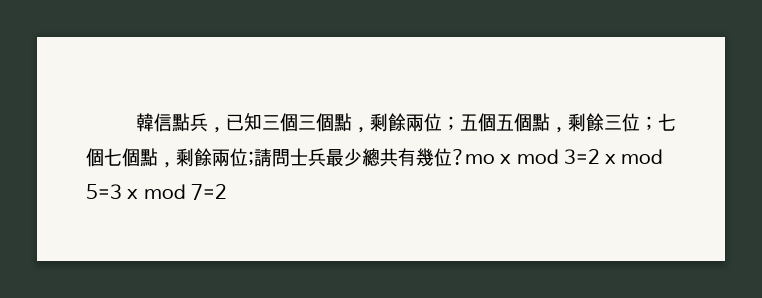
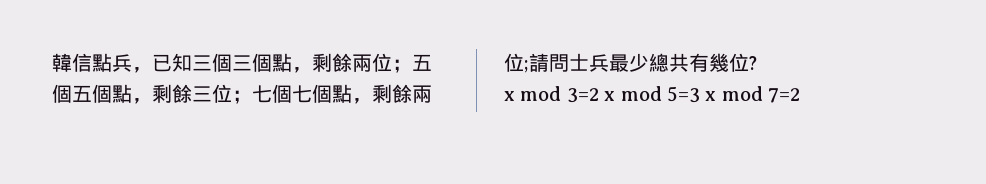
[452,149,495,165] ?mo -> [749,56,757,70] ? //

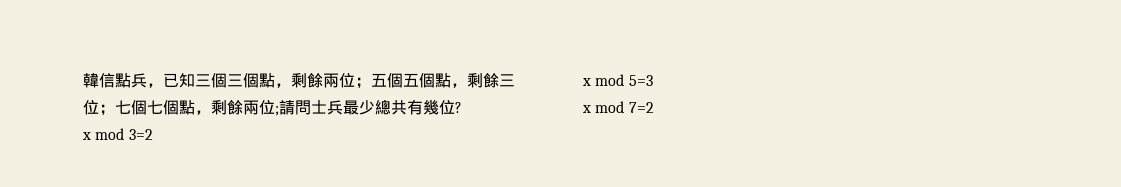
(599, 95) none -> (153, 134) //
(700, 94) none -> (653, 80) //

